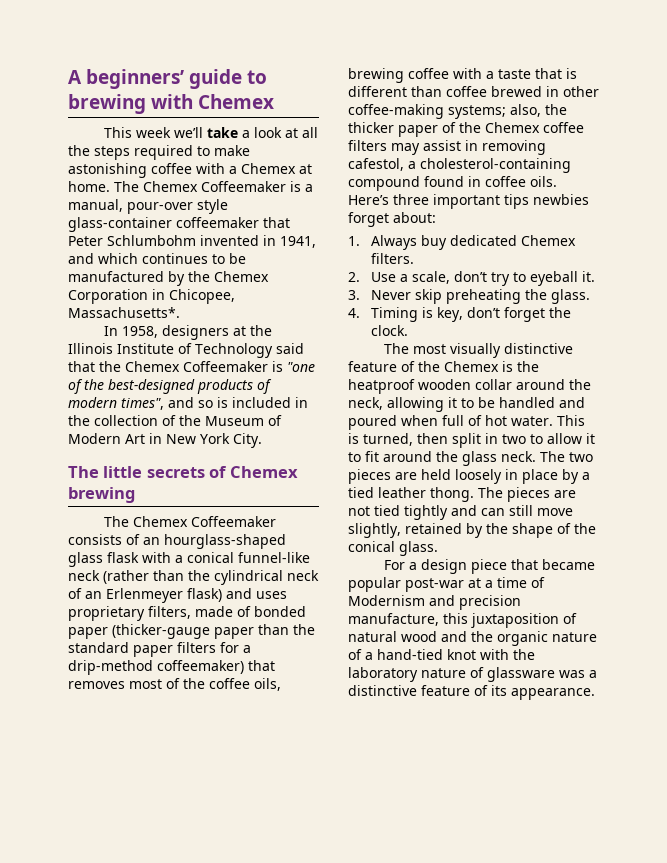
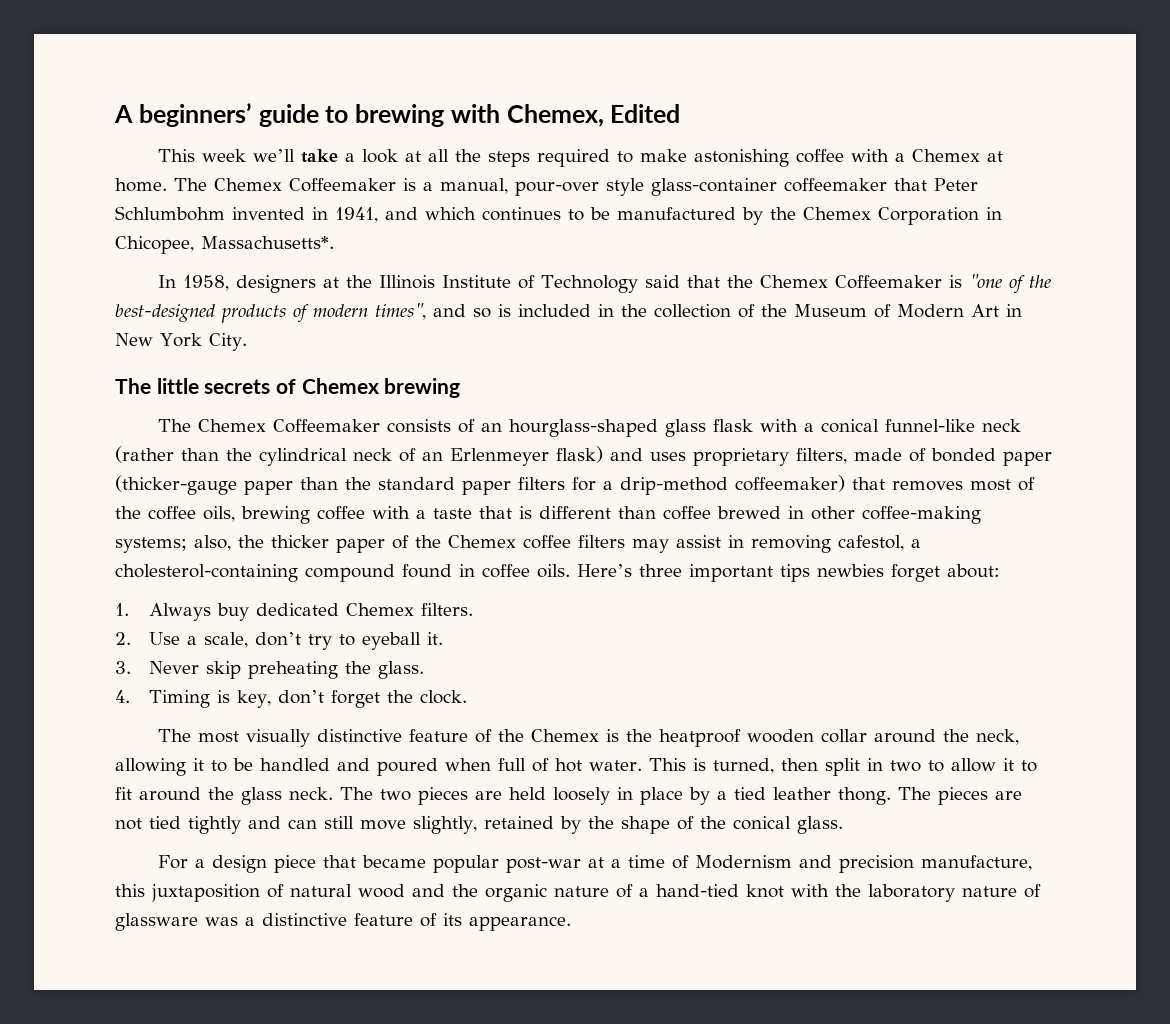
[198,94,275,109] Chemex -> [506,104,681,127] Chemex, Edited

